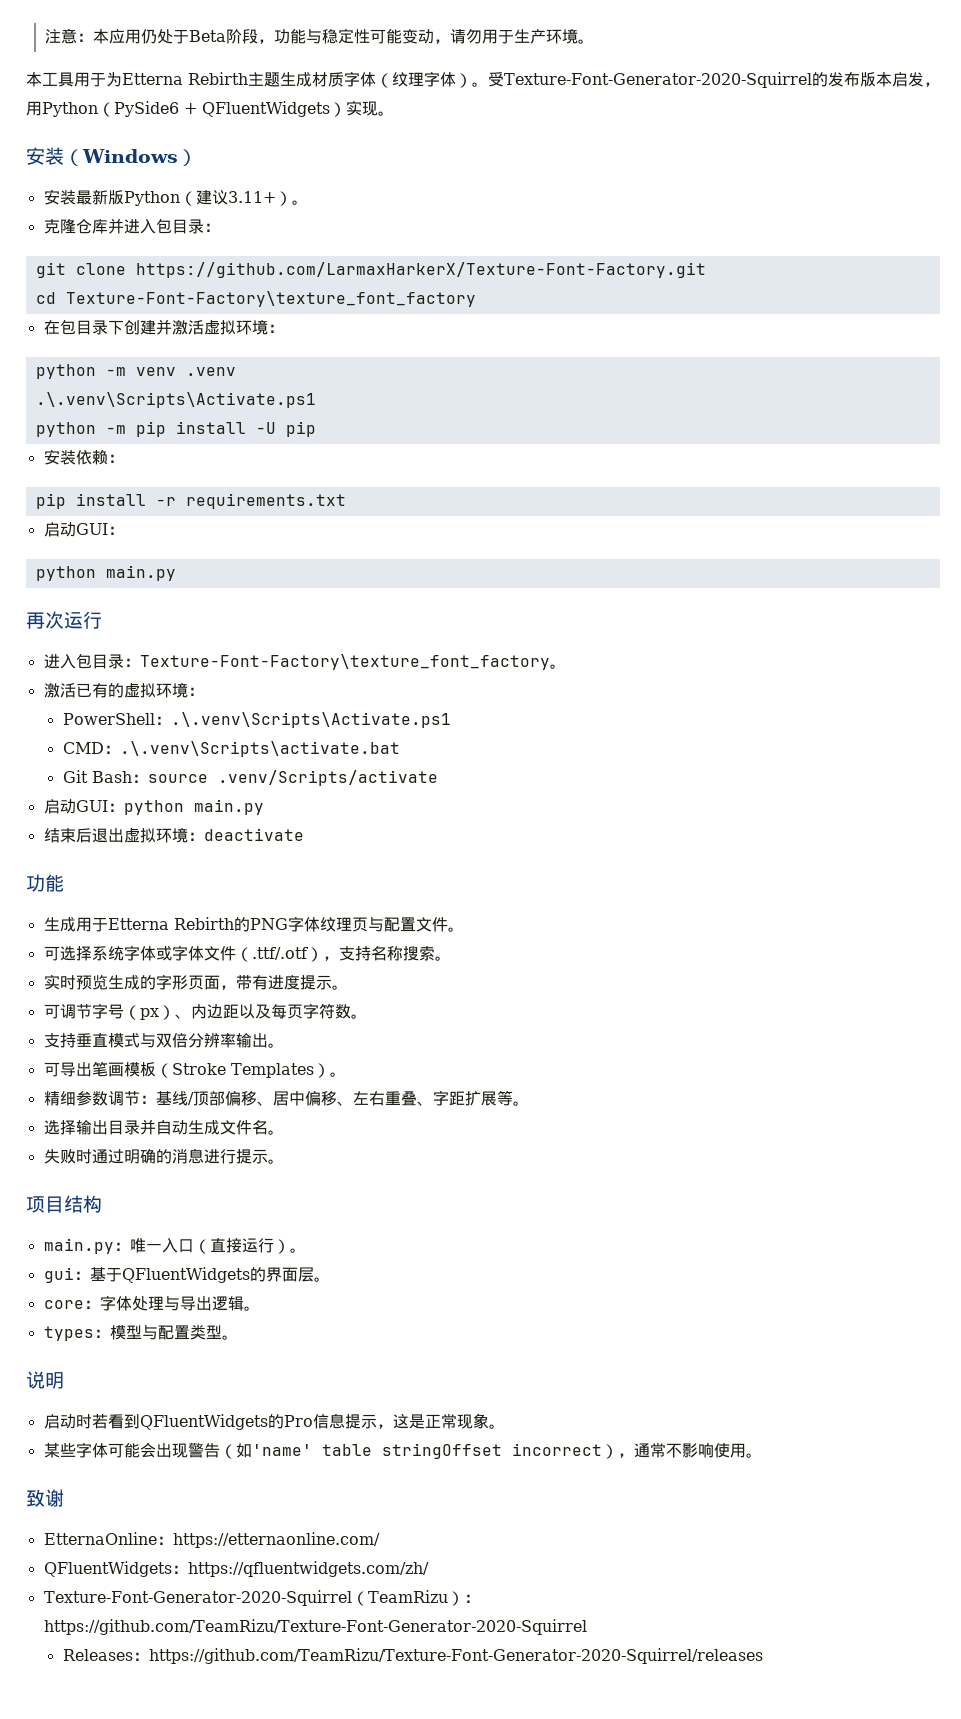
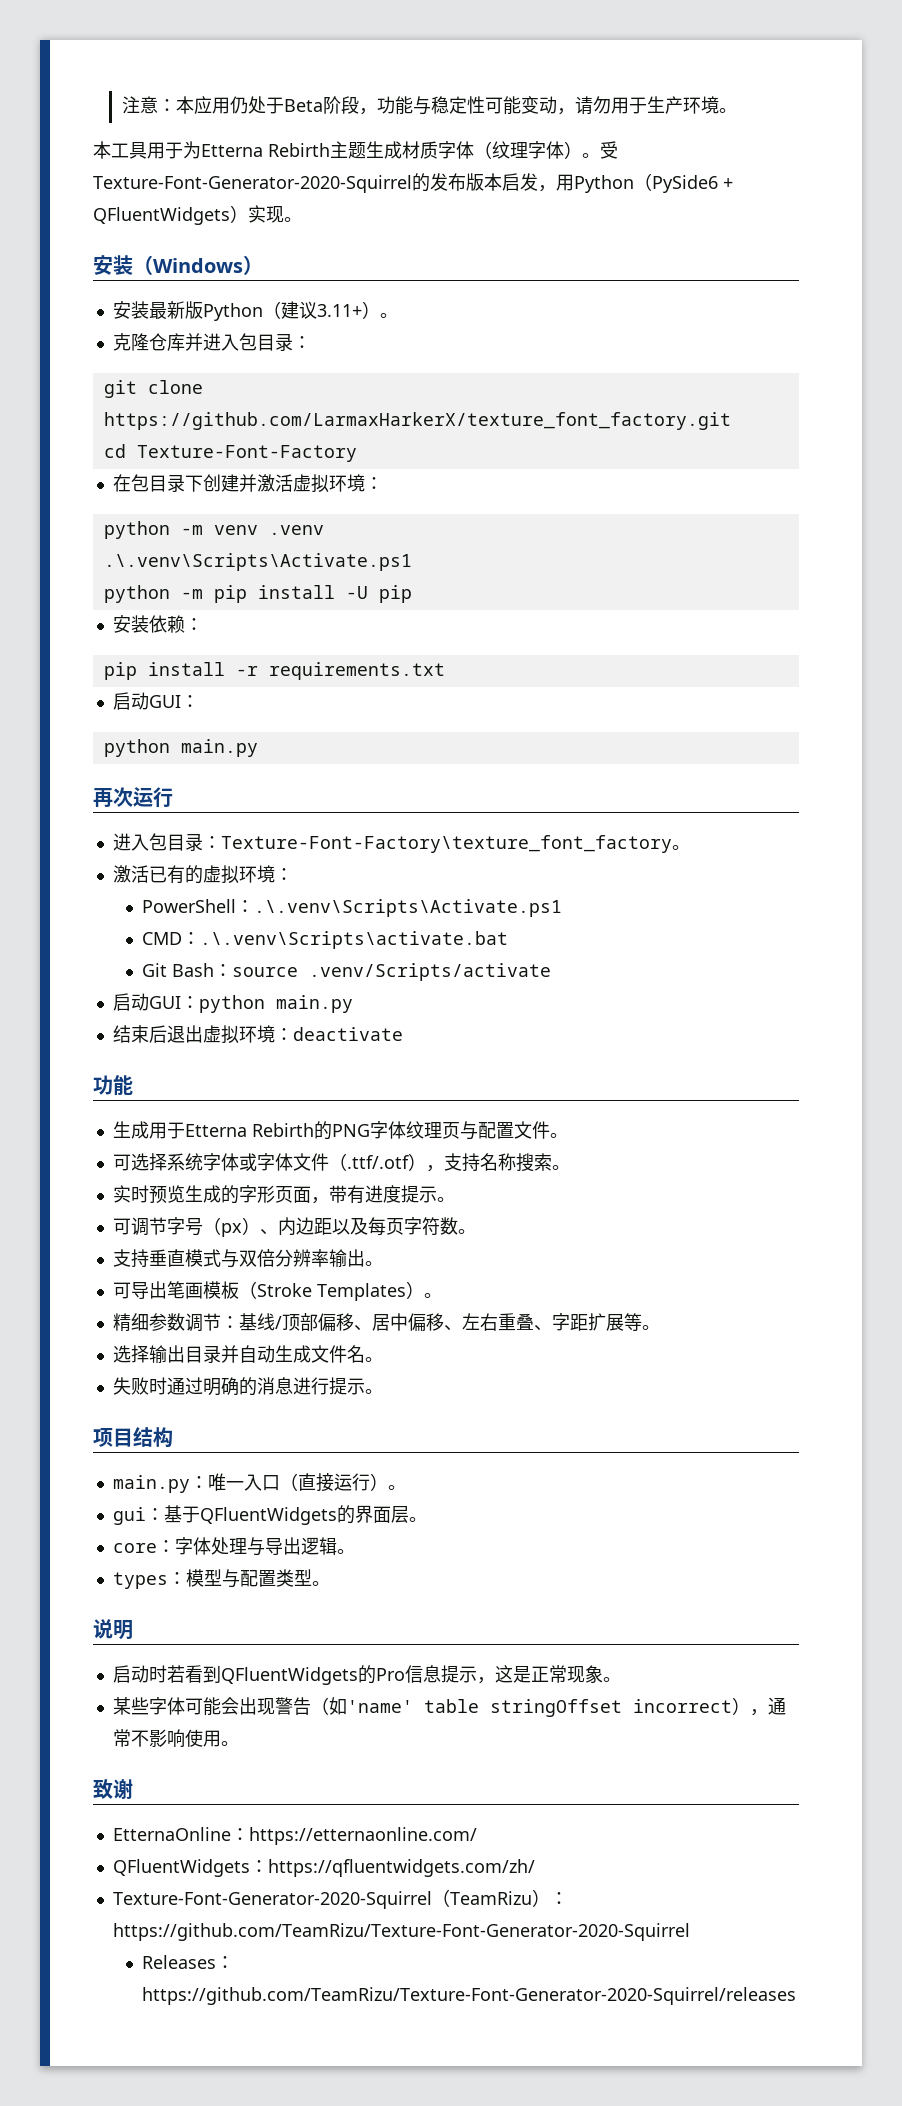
[135,262,706,278] https://github.com/LarmaxHarkerX/Texture-Font-Factory.git -> [103,412,731,430] https://github.com/LarmaxHarkerX/texture_font_factory.git
[65,291,476,307] Texture-Font-Factory\texture_font_factory -> [136,445,357,462] Texture-Font-Factory

